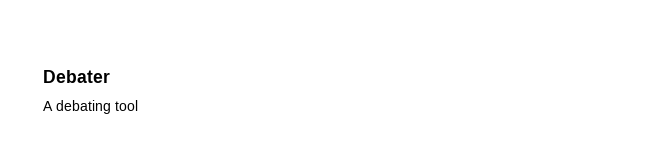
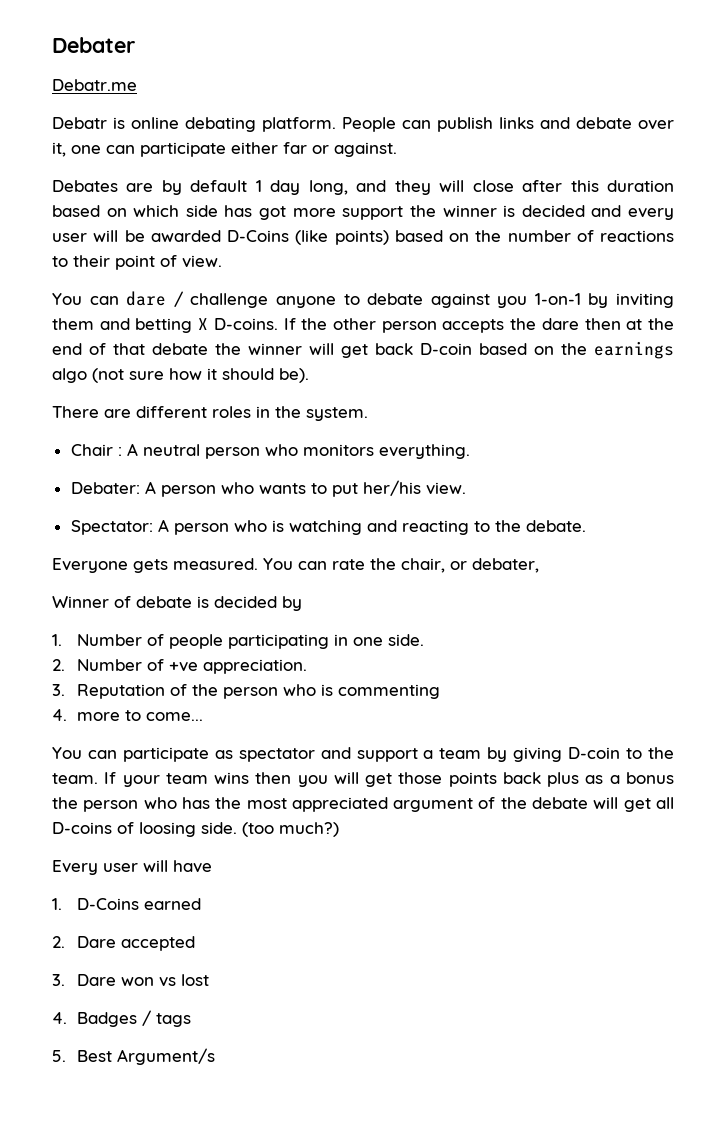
[43,100,138,114] A debating tool -> [52,79,137,91] [52,117,674,132] [52,142,397,157] [52,180,674,195] [52,205,675,220] [52,230,674,245] [52,255,222,270] [52,291,674,308] [52,318,674,333] [52,341,674,359] [52,368,309,383] [52,406,368,421] [70,443,470,459] [70,480,466,497] [70,519,586,535] [52,558,539,573] [52,596,302,611] [52,634,425,649] [52,659,308,674] [52,684,441,699] [52,709,204,721] [52,747,674,762] [52,772,674,787] [52,797,674,812] [52,822,339,837] [52,860,212,875] [52,898,202,910] [52,936,196,951] [52,974,210,987] [52,1010,192,1027] [52,1048,216,1065] Debatr.me // Debatr is online debating platform. People can publish links and debate over it, one can participate either far or against. // Debates are by default 1 day long, and they will close after this duration based on which side has got more support the winner is decided and every user will be awarded D-Coins (like points) based on the number of reactions to their point of view. // You can dare / challenge anyone to debate against you 1-on-1 by inviting them and betting X D-coins. If the other person accepts the dare then at the end of that debate the winner will get back D-coin based on the earnings algo (not sure how it should be). // There are different roles in the system. // Chair : A neutral person who monitors everything. // Debater: A person who wants to put her/his view. // Spectator: A person who is watching and reacting to the debate. // Everyone gets measured. You can rate the chair, or debater, // Winner of debate is decided by // 1. Number of people participating in one side. // 2. Number of +ve appreciation. // 3. Reputation of the person who is commenting // 4. more to come... // You can participate as spectator and support a team by giving D-coin to the team. If your team wins then you will get those points back plus as a bonus the person who has the most appreciated argument of the debate will get all D-coins of loosing side. (too much?) // Every user will have // 1. D-Coins earned // 2. Dare accepted // 3. Dare won vs lost // 4. Badges / tags // 5. Best Argument/s

